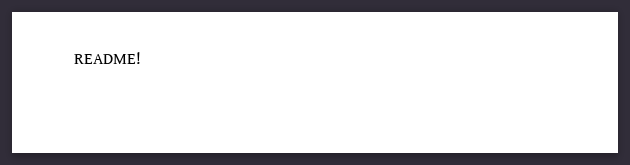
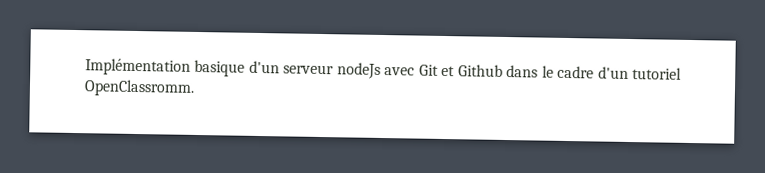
[74,52,141,64] README! -> [85,58,682,80] [84,79,195,97] Implémentation basique d'un serveur nodeJs avec Git et Github dans le cadre d'un tutoriel OpenClassromm.

